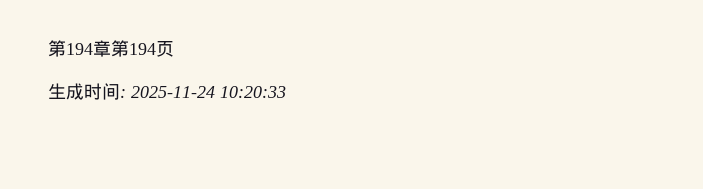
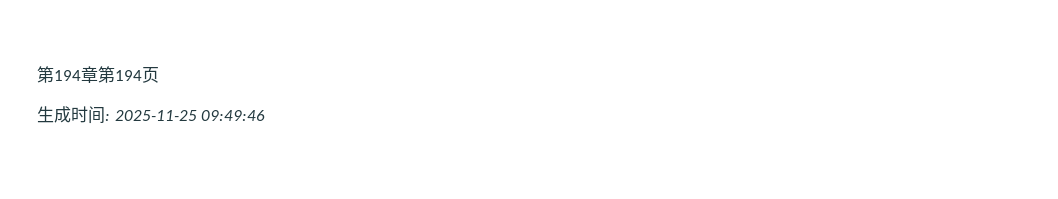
[131,86,286,98] 2025-11-24 10:20:33 -> [114,110,266,121] 2025-11-25 09:49:46

